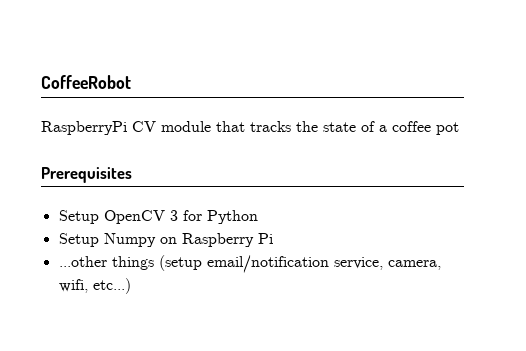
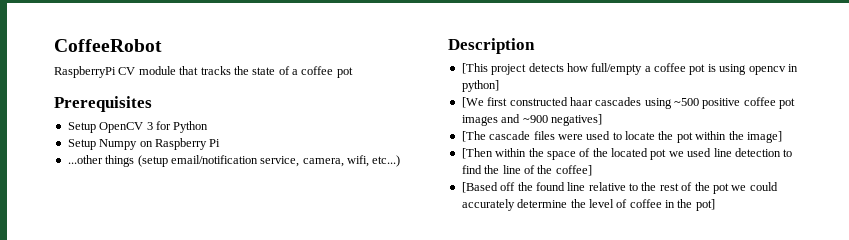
(131, 286) none -> [448,38,535,54] [461,63,798,75] [461,80,499,92] [461,97,796,109] [461,114,602,126] [461,131,782,143] [461,148,793,160] [461,165,592,176] [461,182,778,194] [461,199,715,211] // Description // [This project detects how full/empty a coffee pot is using opencv in python] // [We first constructed haar cascades using ~500 positive coffee pot images and ~900 negatives] // [The cascade files were used to locate the pot within the image] // [Then within the space of the located pot we used line detection to find the line of the coffee] // [Based off the found line relative to the rest of the pot we could accurately determine the level of coffee in the pot]

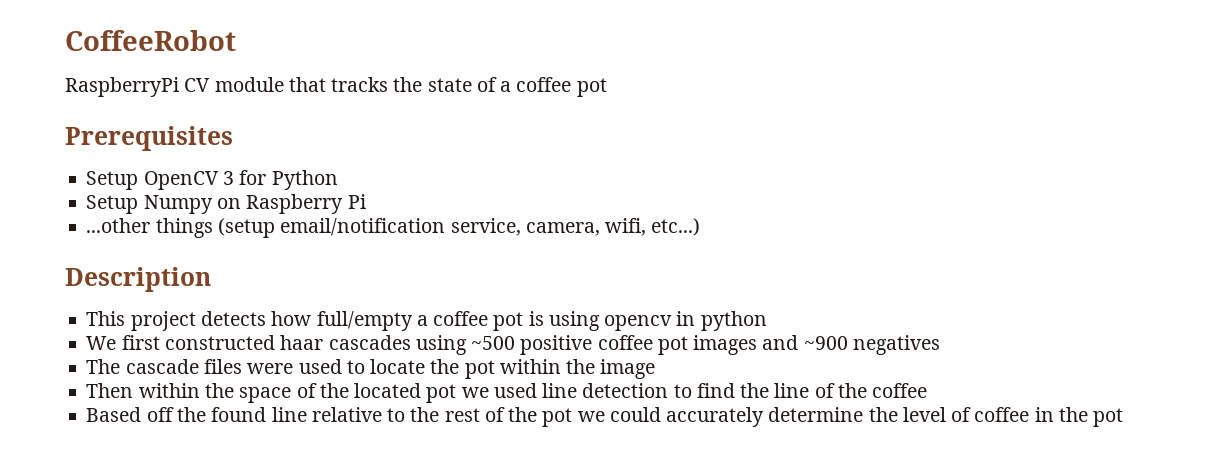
[461,63,488,74] [This -> [86,311,126,326] This
[461,80,499,92] [461,97,484,108] python] // [We -> [700,311,767,331] [86,336,117,350] python // We
[550,114,602,126] [461,131,486,142] negatives] // [The -> [852,335,940,355] [86,359,121,374] negatives // The
[746,131,782,143] [461,148,493,159] image] // [Then -> [600,359,656,379] [86,383,134,398] image // Then
[555,165,592,176] [461,182,498,193] coffee] // [Based -> [872,383,928,398] [86,407,142,422] coffee // Based
[695,199,715,211] pot] -> [1093,408,1124,427] pot

